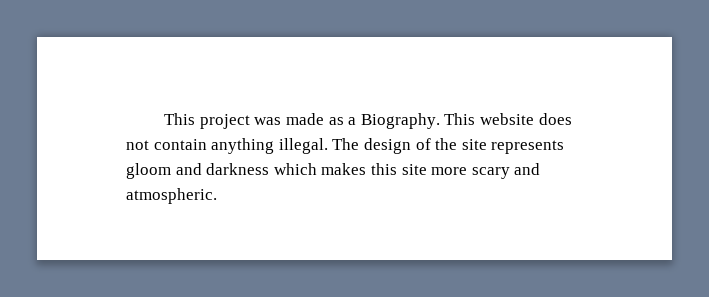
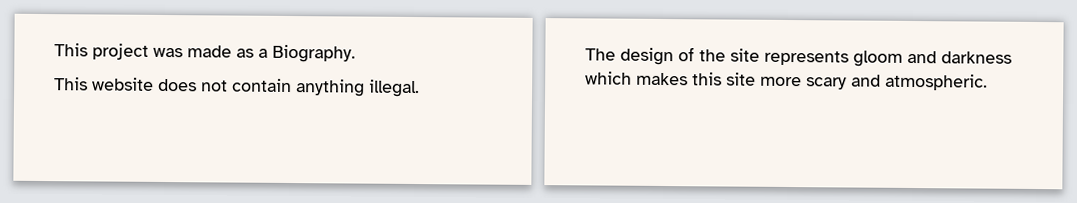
(440, 121) none -> (356, 53) //
(328, 146) none -> (420, 88) //

